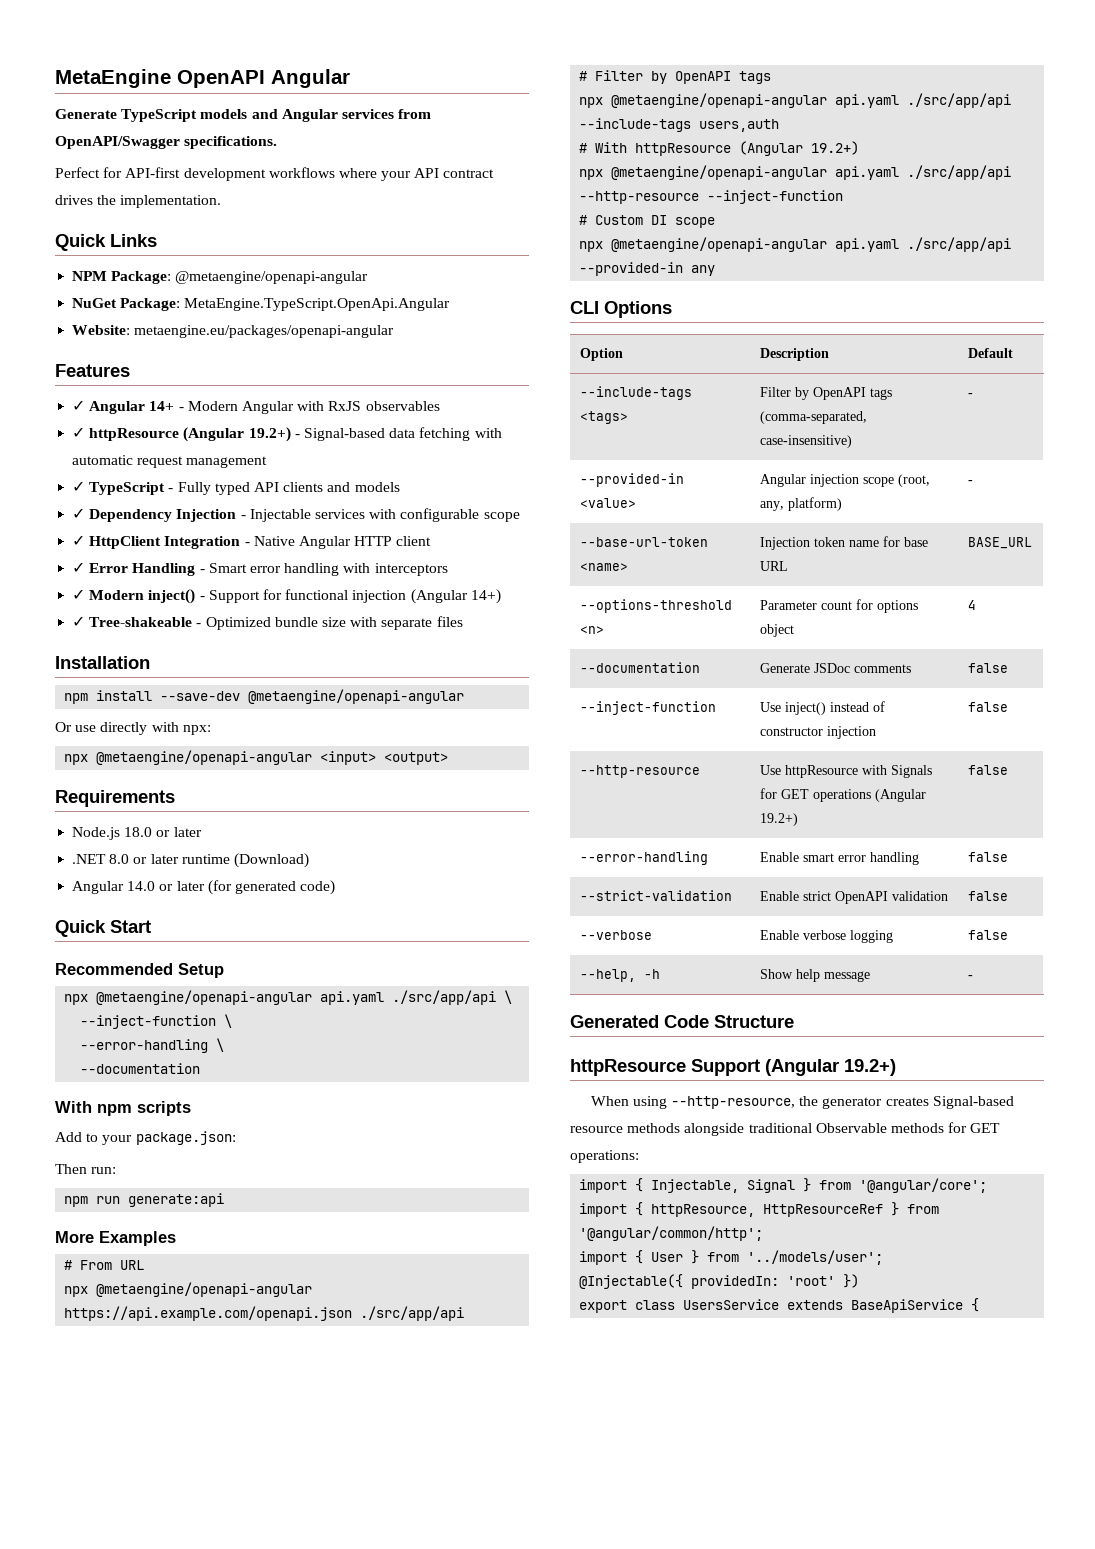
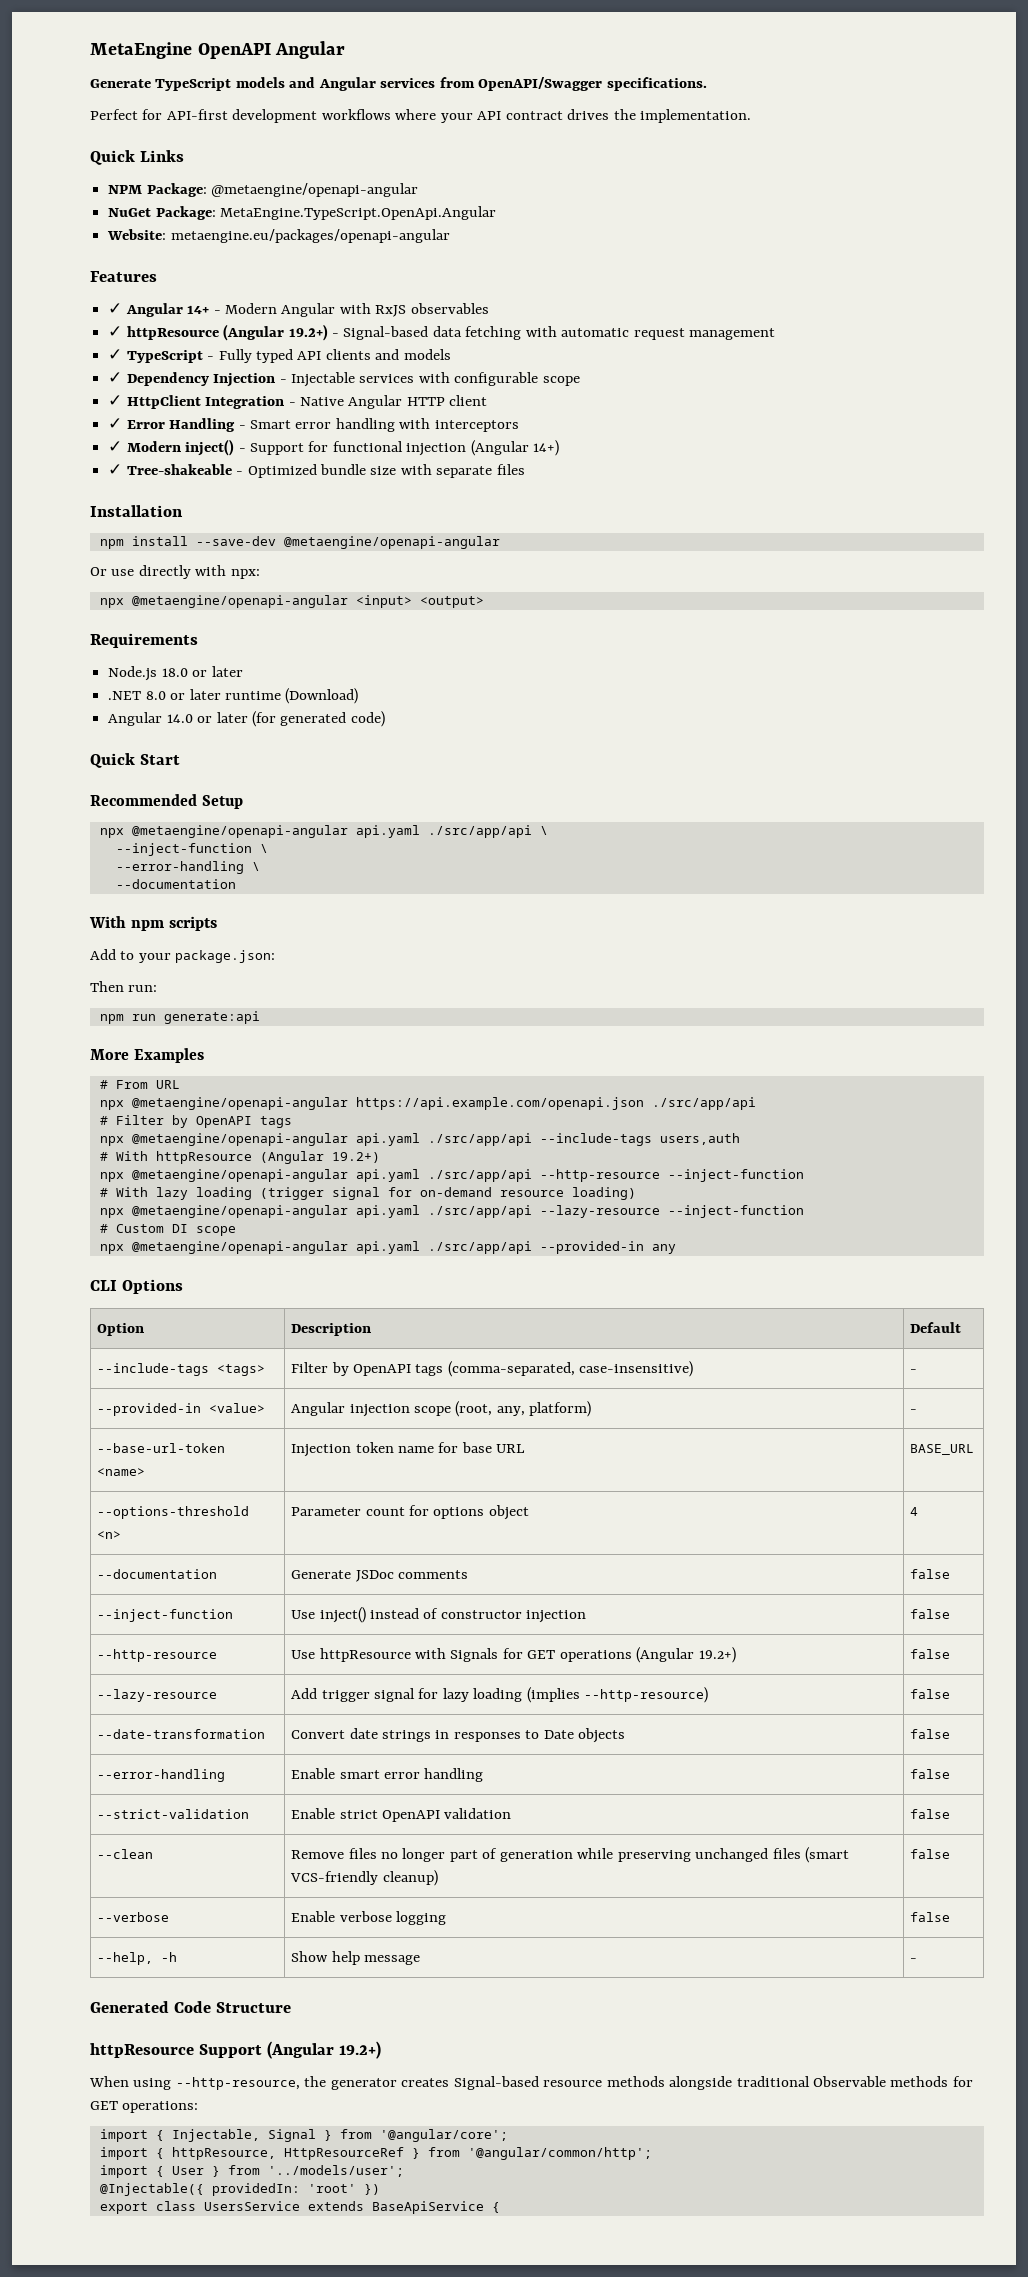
(844, 197) none -> [99,1187,636,1200] [99,1205,804,1218] // # With lazy loading (trigger signal for on-demand resource loading) // npx @metaengine/openapi-angular api.yaml ./src/app/api --lazy-resource --inject-function
(1008, 770) none -> [97,1689,218,1702] [291,1687,709,1703] [910,1689,951,1699] [97,1729,266,1739] [291,1728,626,1743] [910,1729,951,1739] // --lazy-resource | Add trigger signal for lazy loading (implies --http-resource) | false // --date-transformation | Convert date strings in responses to Date objects | false
(1008, 896) none -> [97,1849,154,1859] [291,1847,850,1863] [290,1870,438,1886] [910,1849,951,1859] // --clean | Remove files no longer part of generation while preserving unchanged files (smart VCS-friendly cleanup) | false

